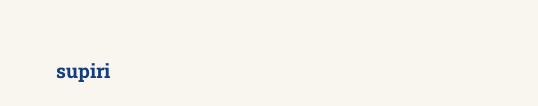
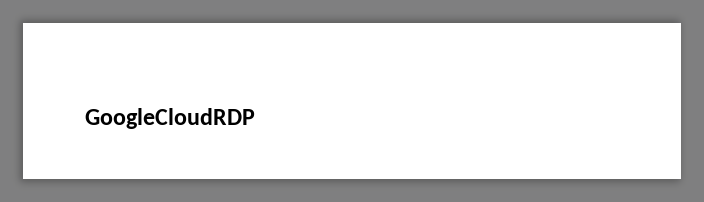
[56,63,110,82] supiri -> [85,108,255,129] GoogleCloudRDP

